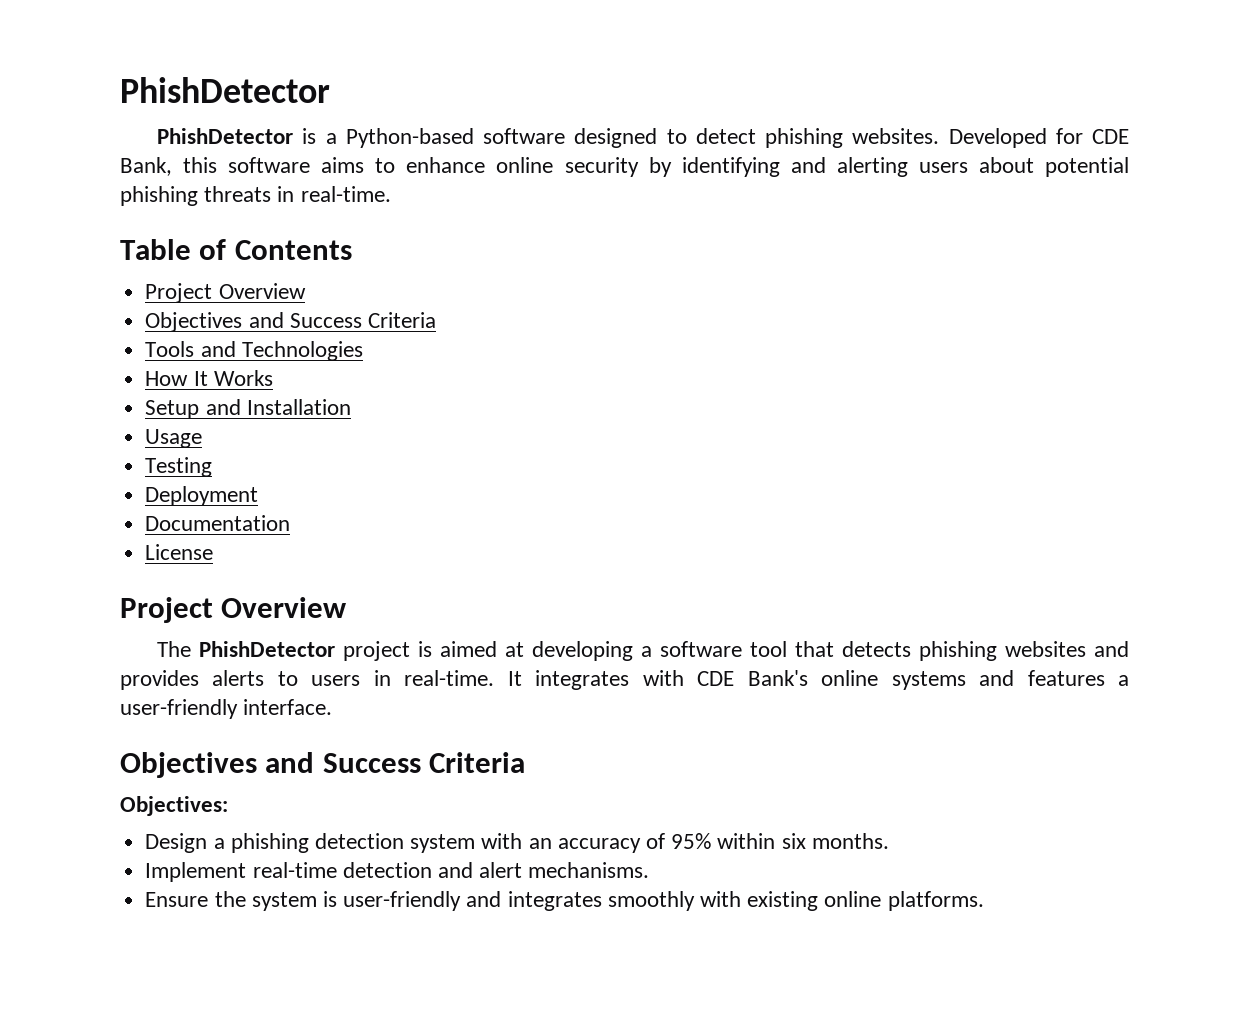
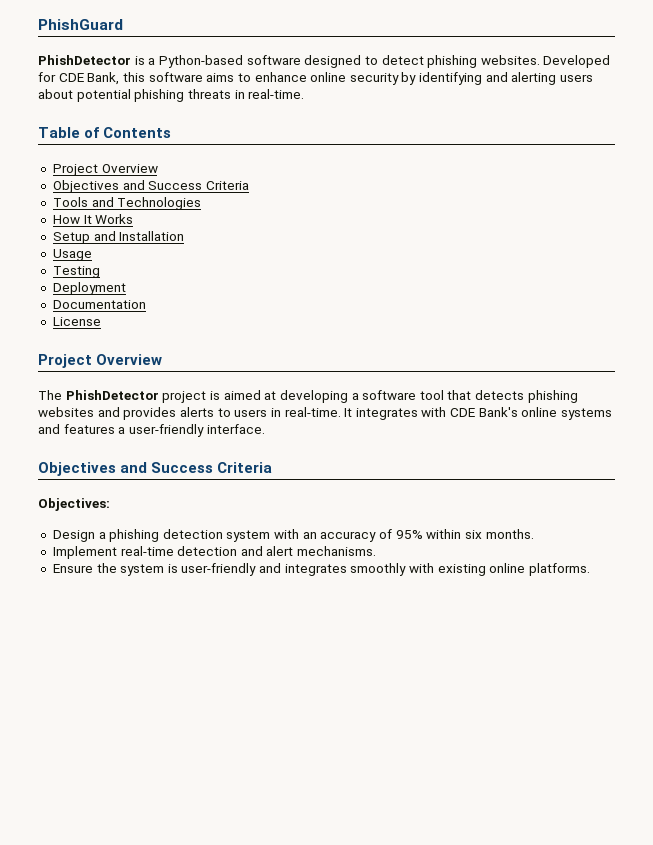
[120,77,330,103] PhishDetector -> [38,19,123,30] PhishGuard

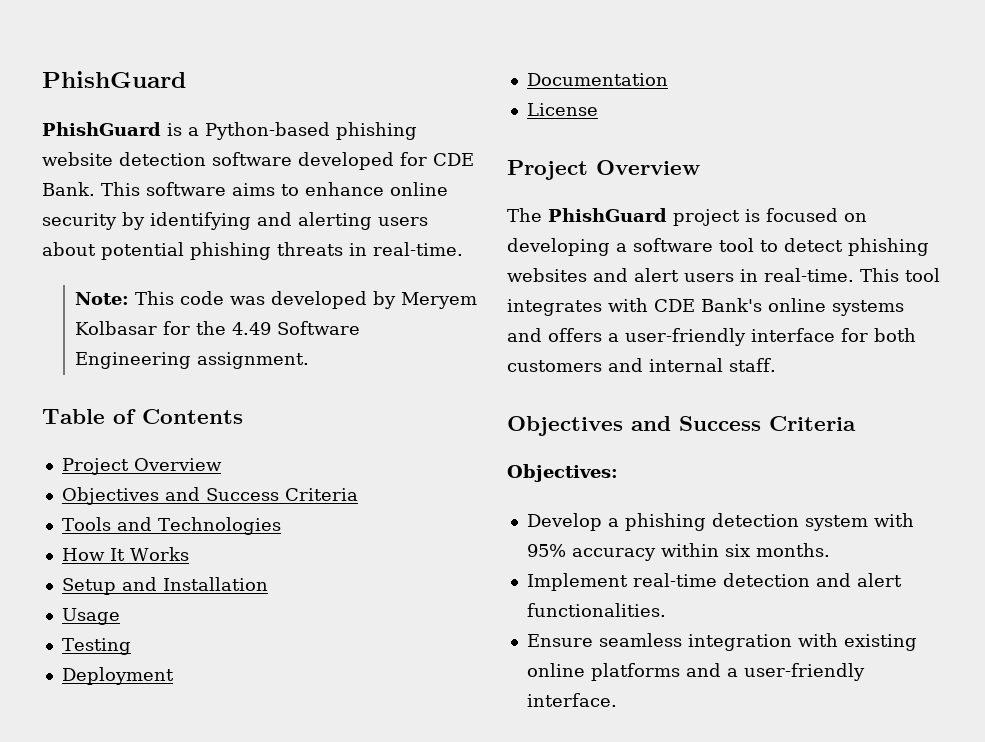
[38,55,131,65] PhishDetector -> [42,122,161,136] PhishGuard
[246,55,611,68] [38,72,145,85] software designed to detect phishing websites. Developed for CDE Bank, this -> [336,122,417,140] [42,152,474,170] [42,182,140,196] phishing website detection software developed for CDE Bank. This
(305, 94) none -> [75,291,478,309] [75,321,361,335] [75,352,310,369] // Note: This code was developed by Meryem Kolbasar for the 4.49 Software Engineering assignment.
[65,390,159,400] PhishDetector -> [548,208,667,222] PhishGuard
[223,390,277,400] aimed at -> [766,208,867,222] focused on
[447,390,525,400] that detects -> [760,238,843,252] to detect
[123,407,231,420] provides alerts to -> [634,268,679,282] alert
[344,408,353,417] It -> [860,268,940,282] This tool
[63,424,265,437] features a user-friendly interface. -> [548,328,916,346] [507,358,776,372] offers a user-friendly interface for both customers and internal staff.
[52,530,95,542] Design -> [526,513,602,531] Develop
[302,529,423,542] an accuracy of 95% -> [526,544,656,561] 95% accuracy
[297,546,377,556] mechanisms. -> [526,603,666,617] functionalities.
[96,563,590,576] the system is user-friendly and integrates smoothly with existing online platforms. -> [598,633,917,651] [526,663,865,681] [526,693,617,707] seamless integration with existing online platforms and a user-friendly interface.

